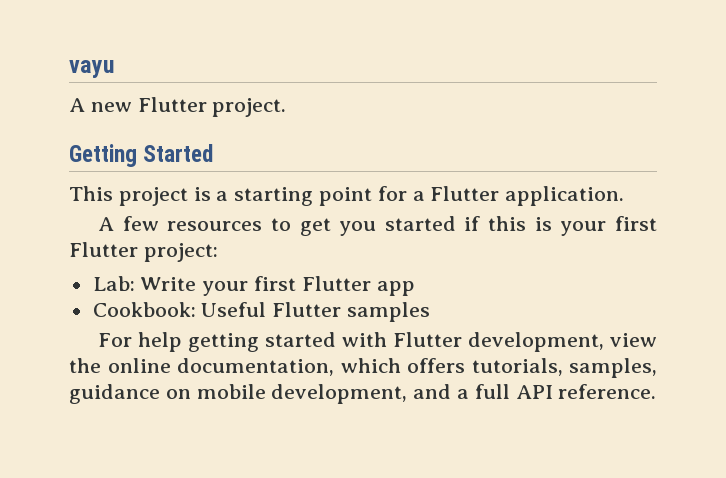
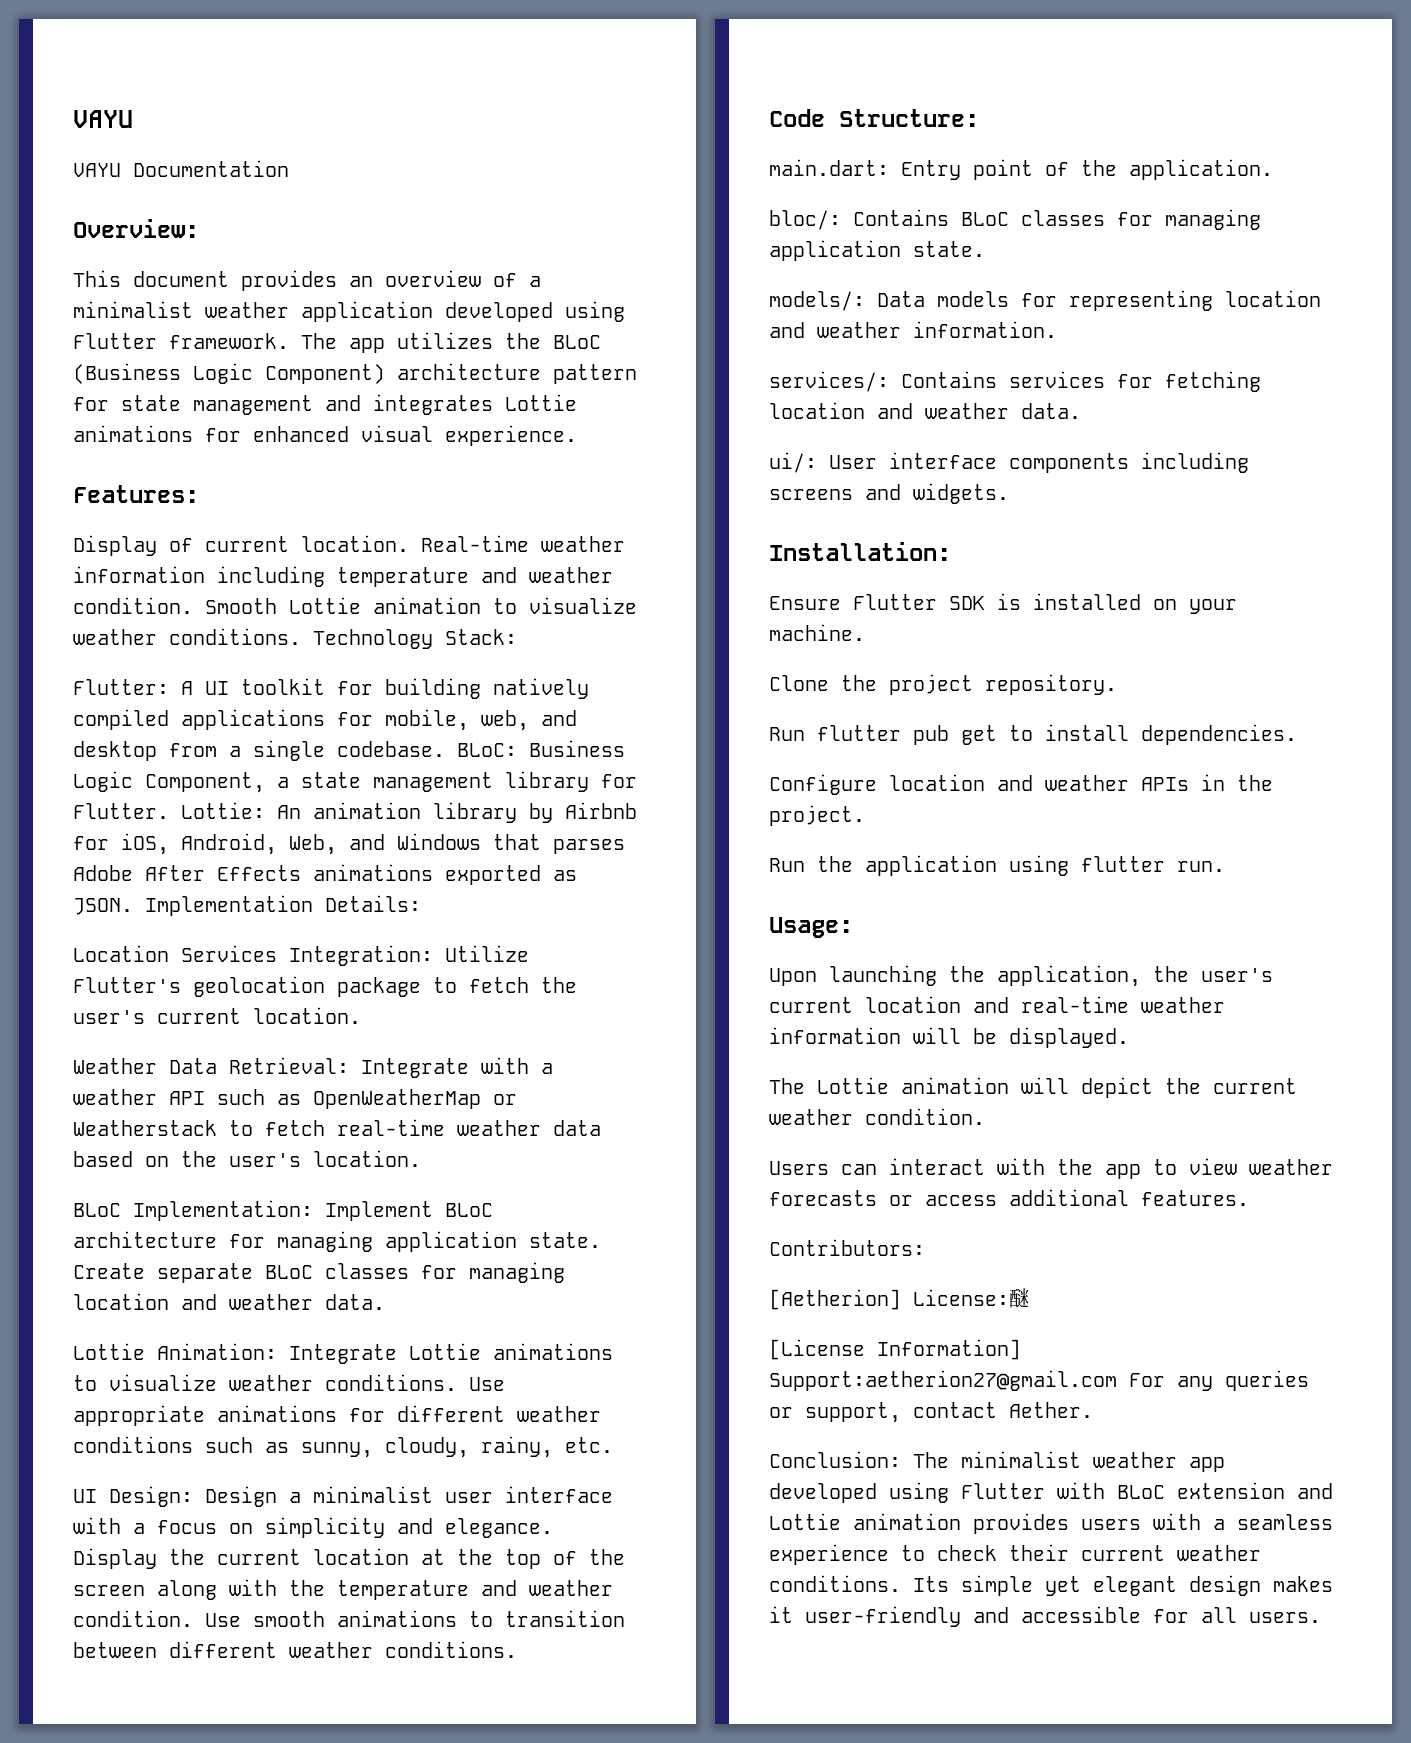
[69,60,115,78] [69,97,287,117] [69,144,214,167] [69,186,625,206] [98,216,657,236] [69,242,218,262] [92,276,415,296] [92,302,431,322] [98,332,657,352] [69,358,657,378] [69,384,657,404] vayu // A new Flutter project. // Getting Started // This project is a starting point for a Flutter application. // A few resources to get you started if this is your first Flutter project: // Lab: Write your first Flutter app // Cookbook: Useful Flutter samples // For help getting started with Flutter development, view the online documentation, which offers tutorials, samples, guidance on mobile development, and a full API reference. -> [73,110,133,128] [73,160,289,177] [73,219,199,238] [73,270,541,291] [73,301,625,322] [73,332,601,353] [73,363,637,384] [73,394,577,415] [73,425,577,446] [73,485,199,503] [73,535,625,556] [73,566,613,587] [73,597,637,614] [73,628,517,649] [73,678,589,699] [73,709,577,731] [73,740,625,761] [73,771,637,793] [73,802,637,823] [73,833,625,855] [73,864,577,885] [73,895,421,916] [73,945,529,966] [73,976,577,997] [73,1007,361,1024] [73,1057,553,1078] [73,1089,517,1109] [73,1119,601,1136] [73,1150,421,1167] [73,1200,493,1221] [73,1231,601,1252] [73,1262,565,1283] [73,1293,385,1310] [73,1343,613,1364] [73,1374,505,1391] [73,1405,601,1426] [73,1436,613,1458] [73,1486,613,1507] [73,1517,553,1538] [73,1548,625,1569] [73,1579,613,1600] [73,1610,625,1627] [73,1641,517,1658] [769,109,979,127] [769,159,1273,180] [769,209,1261,230] [769,240,985,261] [769,290,1321,311] [769,321,1057,338] [769,371,1261,392] [769,402,1081,419] [769,452,1249,473] [769,483,1009,504] [769,542,951,561] [769,593,1237,614] [769,624,865,641] [769,674,1117,695] [769,724,1297,745] [769,774,1273,795] [769,805,865,826] [769,855,1225,876] [769,917,853,938] [769,965,1273,987] [769,996,1225,1013] [769,1027,1129,1048] [769,1077,1297,1098] [769,1108,985,1125] [769,1158,1333,1179] [769,1189,1249,1206] [769,1239,925,1256] [769,1288,1029,1310] [769,1339,1021,1360] [769,1370,1309,1391] [769,1402,1093,1423] [769,1451,1225,1472] [769,1482,1333,1503] [769,1513,1333,1534] [769,1544,1261,1565] [769,1575,1333,1596] [769,1606,1321,1627] VAYU // VAYU Documentation // Overview: // This document provides an overview of a minimalist weather application developed using Flutter framework. The app utilizes the BLoC (Business Logic Component) architecture pattern for state management and integrates Lottie animations for enhanced visual experience. // Features: // Display of current location. Real-time weather information including temperature and weather condition. Smooth Lottie animation to visualize weather conditions. Technology Stack: // Flutter: A UI toolkit for building natively compiled applications for mobile, web, and desktop from a single codebase. BLoC: Business Logic Component, a state management library for Flutter. Lottie: An animation library by Airbnb for iOS, Android, Web, and Windows that parses Adobe After Effects animations exported as JSON. Implementation Details: // Location Services Integration: Utilize Flutter's geolocation package to fetch the user's current location. // Weather Data Retrieval: Integrate with a weather API such as OpenWeatherMap or Weatherstack to fetch real-time weather data based on the user's location. // BLoC Implementation: Implement BLoC architecture for managing application state. Create separate BLoC classes for managing location and weather data. // Lottie Animation: Integrate Lottie animations to visualize weather conditions. Use appropriate animations for different weather conditions such as sunny, cloudy, rainy, etc. // UI Design: Design a minimalist user interface with a focus on simplicity and elegance. Display the current location at the top of the screen along with the temperature and weather condition. Use smooth animations to transition between different weather conditions. // Code Structure: // main.dart: Entry point of the application. // bloc/: Contains BLoC classes for managing application state. // models/: Data models for representing location and weather information. // services/: Contains services for fetching location and weather data. // ui/: User interface components including screens and widgets. // Installation: // Ensure Flutter SDK is installed on your machine. // Clone the project repository. // Run flutter pub get to install dependencies. // Configure location and weather APIs in the project. // Run the application using flutter run. // Usage: // Upon launching the application, the user's current location and real-time weather information will be displayed. // The Lottie animation will depict the current weather condition. // Users can interact with the app to view weather forecasts or access additional features. // Contributors: // [Aetherion] License:醚 // [License Information] Support:aetherion27@gmail.com For any queries or support, contact Aether. // Conclusion: The minimalist weather app developed using Flutter with BLoC extension and Lottie animation provides users with a seamless experience to check their current weather conditions. Its simple yet elegant design makes it user-friendly and accessible for all users.

